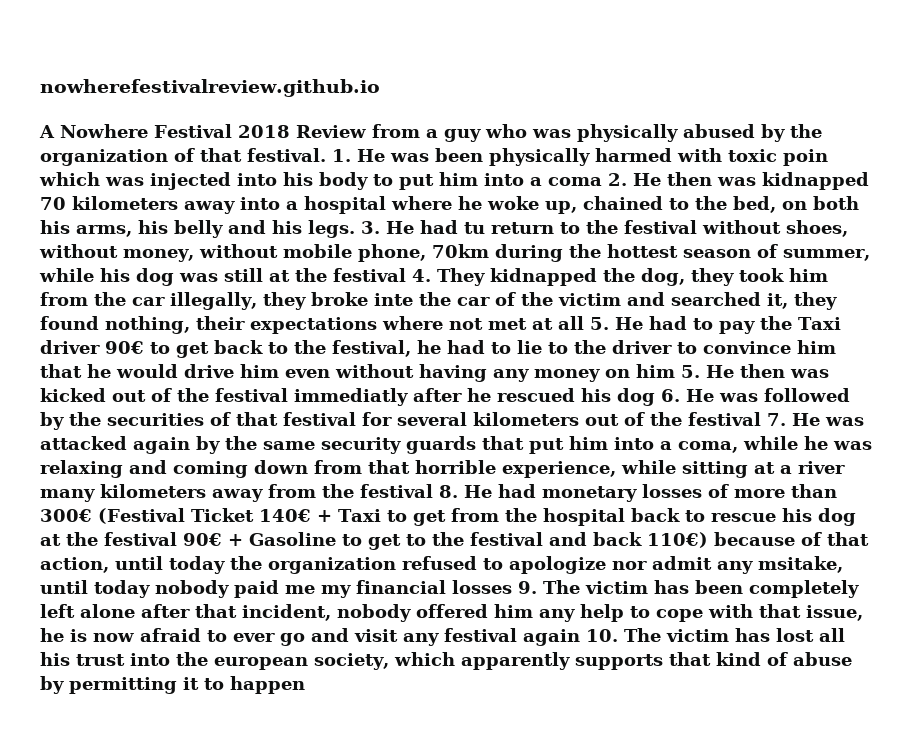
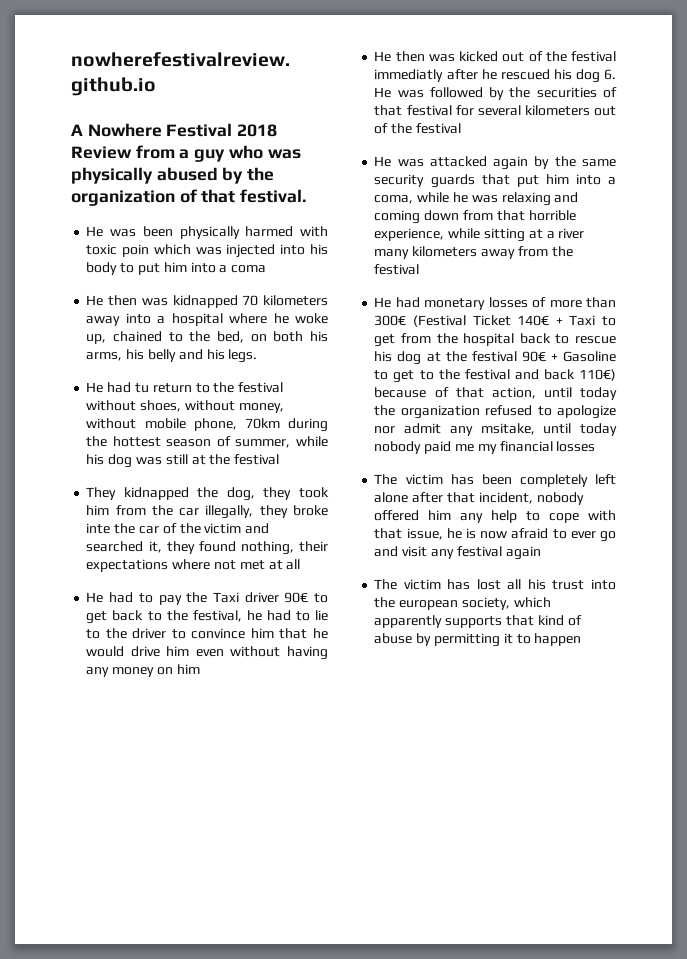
[332,149,351,162] 1. -> (307, 196) //
[608,173,627,186] 2. -> (267, 269) //
[361,221,380,234] 3. -> (258, 356) //
[412,269,431,282] 4. -> (280, 459) //
[590,317,609,330] 5. -> (301, 564) //
[681,365,700,378] 5. -> (200, 669) //
[767,413,786,426] 7. -> (461, 128) //
[439,485,458,498] 8. -> (420, 269) //
[518,581,537,594] 9. -> (596, 446) //
[586,629,618,642] 10. -> (541, 553) //

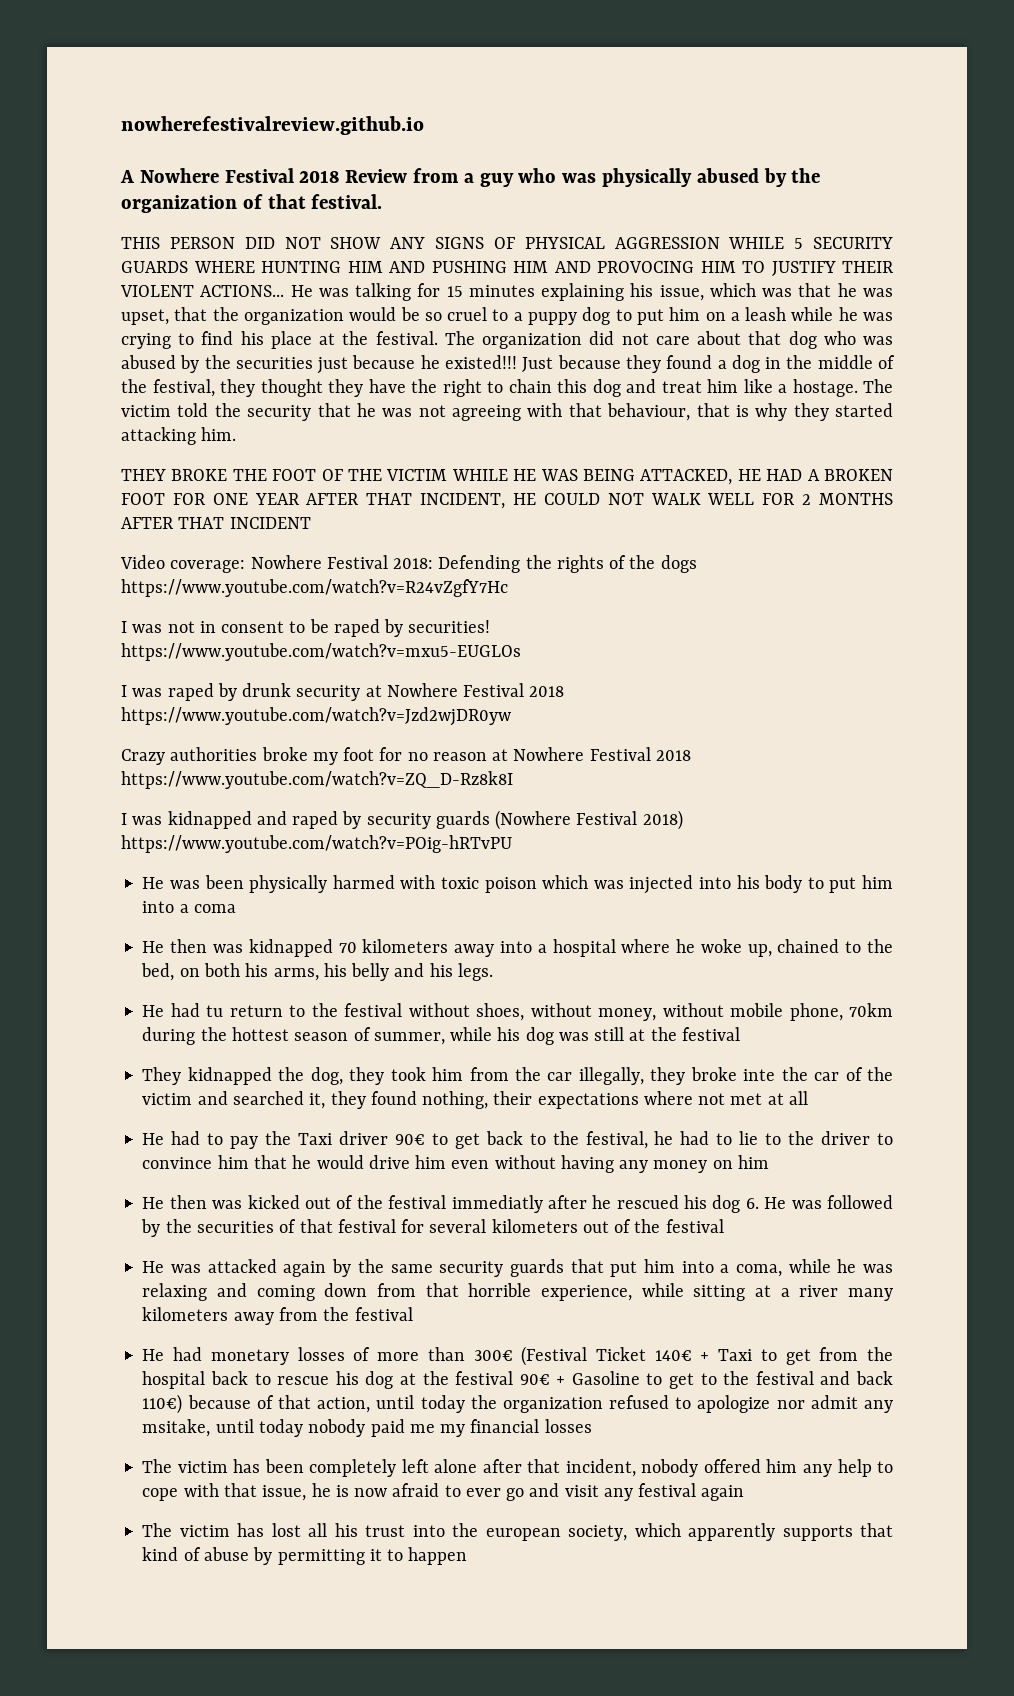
(307, 196) none -> [121,237,893,249] [121,261,894,276] [120,283,893,301] [121,307,893,325] [121,331,894,349] [121,355,895,374] [121,379,893,397] [121,403,893,421] [121,427,237,445] [121,469,893,485] [121,493,894,509] [121,517,311,529] [120,555,697,573] [121,579,508,597] [121,619,491,637] [121,643,521,661] [121,683,565,701] [121,707,511,726] [121,747,691,765] [121,771,513,789] [121,810,683,830] [121,835,512,853] // THIS PERSON DID NOT SHOW ANY SIGNS OF PHYSICAL AGGRESSION WHILE 5 SECURITY GUARDS WHERE HUNTING HIM AND PUSHING HIM AND PROVOCING HIM TO JUSTIFY THEIR VIOLENT ACTIONS... He was talking for 15 minutes explaining his issue, which was that he was upset, that the organization would be so cruel to a puppy dog to put him on a leash while he was crying to find his place at the festival. The organization did not care about that dog who was abused by the securities just because he existed!!! Just because they found a dog in the middle of the festival, they thought they have the right to chain this dog and treat him like a hostage. The victim told the security that he was not agreeing with that behaviour, that is why they started attacking him. // THEY BROKE THE FOOT OF THE VICTIM WHILE HE WAS BEING ATTACKED, HE HAD A BROKEN FOOT FOR ONE YEAR AFTER THAT INCIDENT, HE COULD NOT WALK WELL FOR 2 MONTHS AFTER THAT INCIDENT // Video coverage: Nowhere Festival 2018: Defending the rights of the dogs https://www.youtube.com/watch?v=R24vZgfY7Hc // I was not in consent to be raped by securities! https://www.youtube.com/watch?v=mxu5-EUGLOs // I was raped by drunk security at Nowhere Festival 2018 https://www.youtube.com/watch?v=Jzd2wjDR0yw // Crazy authorities broke my foot for no reason at Nowhere Festival 2018 https://www.youtube.com/watch?v=ZQ_D-Rz8k8I // I was kidnapped and raped by security guards (Nowhere Festival 2018) https://www.youtube.com/watch?v=POig-hRTvPU
[122,244,150,257] poin -> [484,877,537,893] poison

